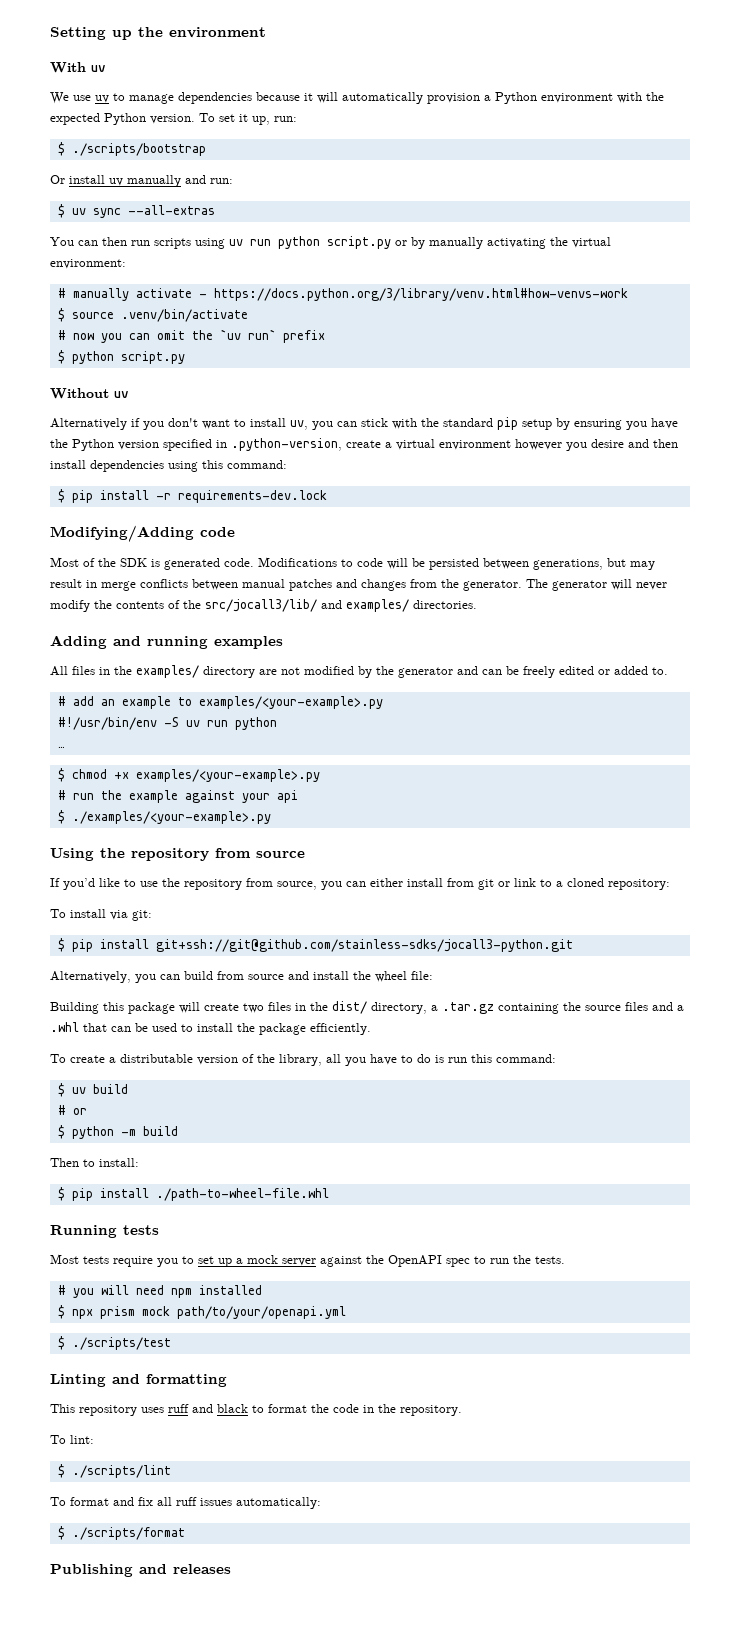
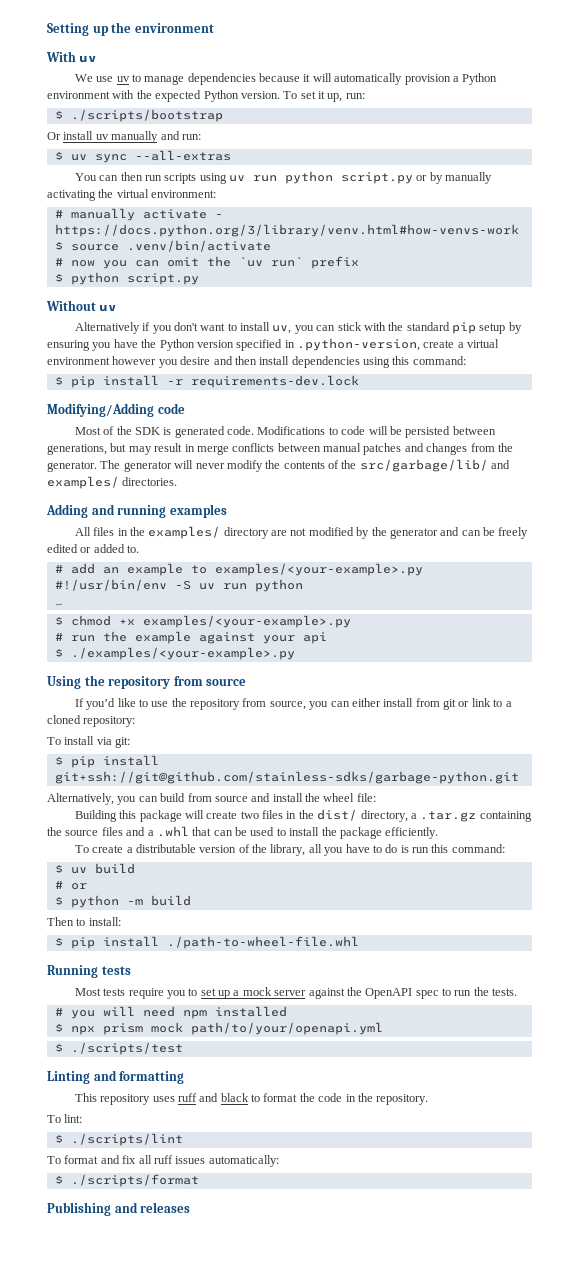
[205,599,317,612] src/jocall3/lib/ -> [359,459,488,472] src/garbage/lib/
[155,939,573,952] git+ssh://git@github.com/stainless-sdks/jocall3-python.git -> [54,771,519,784] git+ssh://git@github.com/stainless-sdks/garbage-python.git

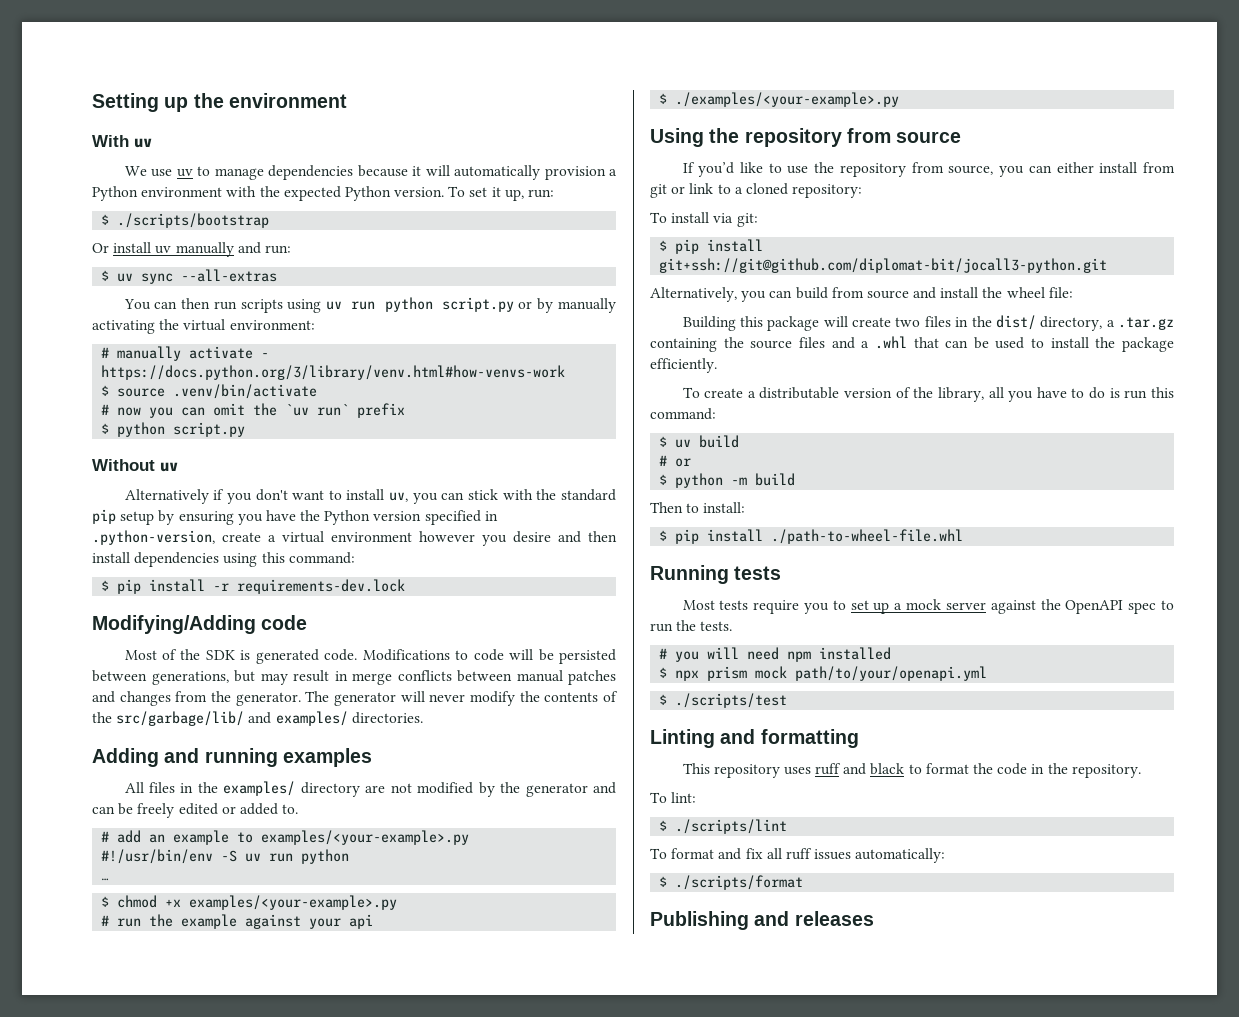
[54,771,519,784] git+ssh://git@github.com/stainless-sdks/garbage-python.git -> [659,258,1108,273] git+ssh://git@github.com/diplomat-bit/jocall3-python.git

